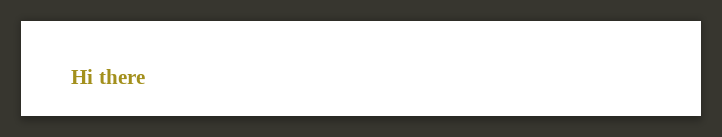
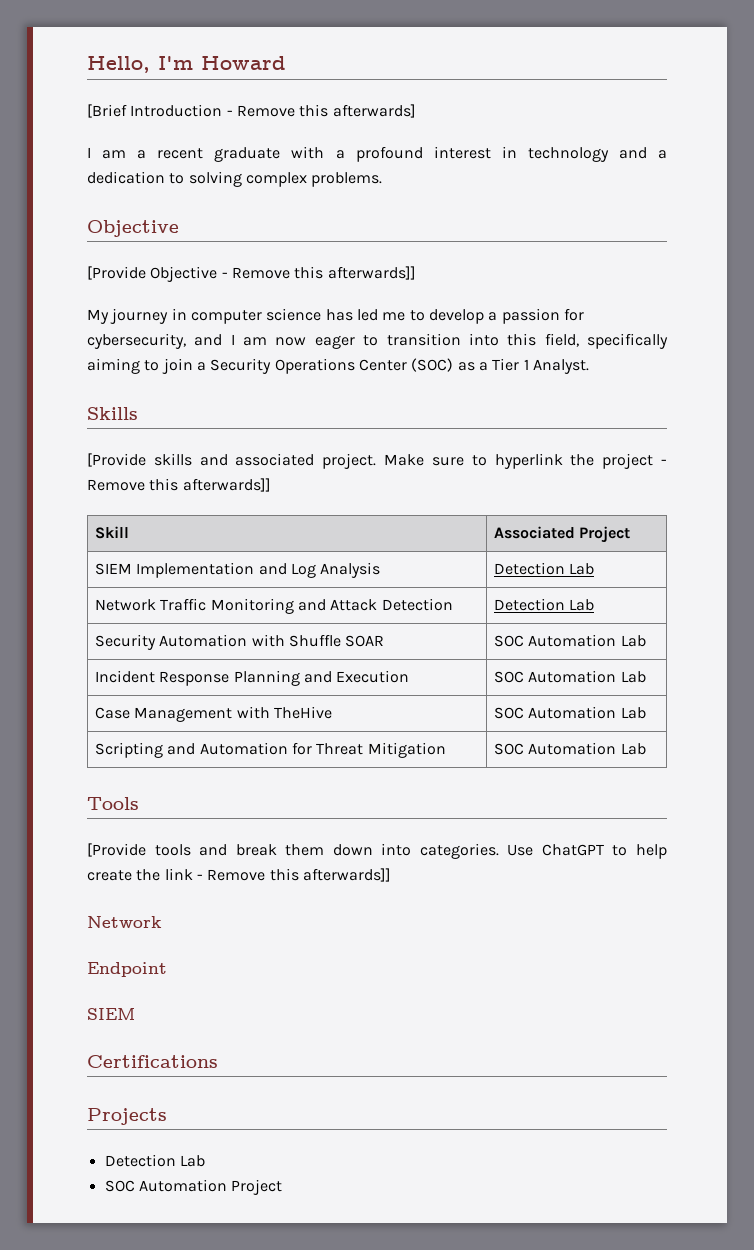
[71,69,145,84] Hi there -> [87,56,286,73] [87,104,416,118] [87,146,667,162] [87,171,383,187] [87,220,179,237] [87,266,416,282] [87,308,584,324] [87,333,669,349] [87,358,589,374] [87,407,138,420] [87,453,667,469] [87,478,271,492] [95,526,130,539] [494,526,631,543] [95,562,381,578] [494,562,595,575] [95,598,453,614] [494,598,595,611] [95,634,385,650] [494,634,646,647] [95,670,410,686] [494,670,646,683] [95,706,333,722] [494,706,646,719] [95,742,446,758] [494,742,646,755] [87,797,139,810] [87,843,667,859] [87,868,391,882] [87,916,162,928] [87,962,167,977] [87,1008,135,1020] [87,1055,218,1068] [87,1108,167,1125] [104,1154,205,1167] [104,1179,283,1195] Hello, I'm Howard // [Brief Introduction - Remove this afterwards] // I am a recent graduate with a profound interest in technology and a dedication to solving complex problems. // Objective // [Provide Objective - Remove this afterwards]] // My journey in computer science has led me to develop a passion for cybersecurity, and I am now eager to transition into this field, specifically aiming to join a Security Operations Center (SOC) as a Tier 1 Analyst. // Skills // [Provide skills and associated project. Make sure to hyperlink the project - Remove this afterwards]] // Skill | Associated Project // SIEM Implementation and Log Analysis | Detection Lab // Network Traffic Monitoring and Attack Detection | Detection Lab // Security Automation with Shuffle SOAR | SOC Automation Lab // Incident Response Planning and Execution | SOC Automation Lab // Case Management with TheHive | SOC Automation Lab // Scripting and Automation for Threat Mitigation | SOC Automation Lab // Tools // [Provide tools and break them down into categories. Use ChatGPT to help create the link - Remove this afterwards]] // Network // Endpoint // SIEM // Certifications // Projects // Detection Lab // SOC Automation Project

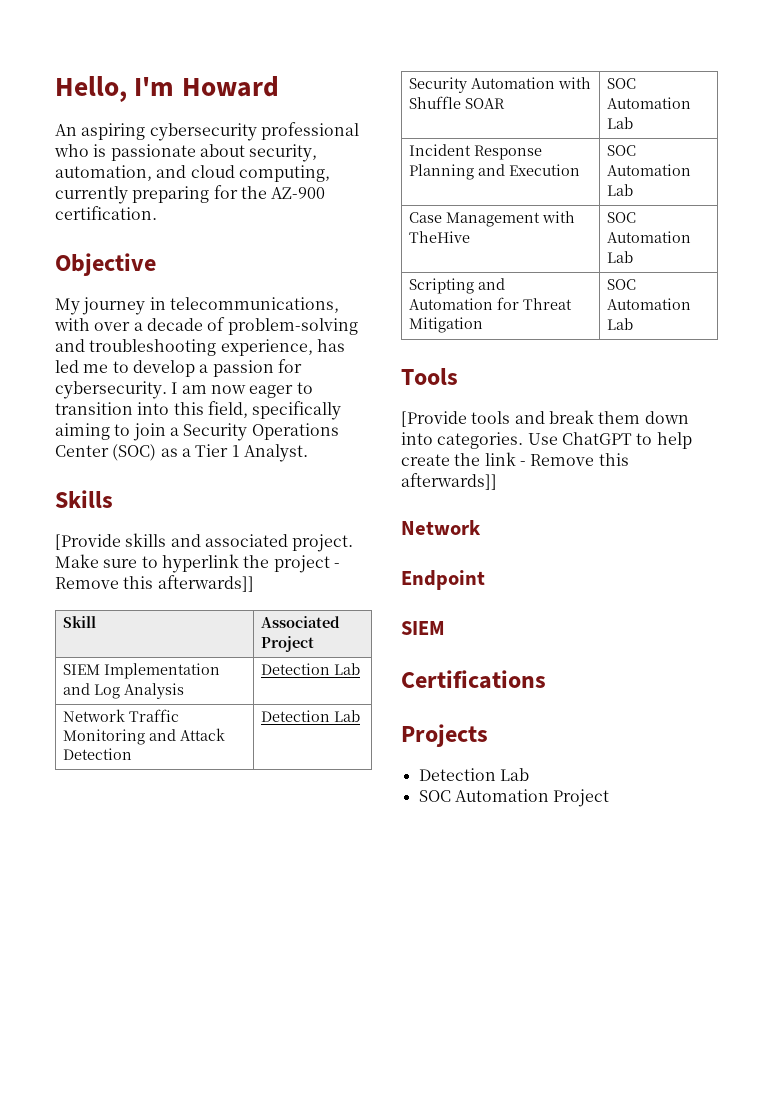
[87,104,416,118] [87,146,667,162] [87,171,383,187] [87,220,179,237] [87,266,416,282] [87,308,322,324] [Brief Introduction - Remove this afterwards] // I am a recent graduate with a profound interest in technology and a dedication to solving complex problems. // Objective // [Provide Objective - Remove this afterwards]] // My journey in computer science -> [55,122,359,141] [54,144,318,162] [55,165,330,182] [55,185,326,204] [55,206,157,220] [55,253,156,276] [55,297,339,315] [54,317,358,335] [55,339,313,356] An aspiring cybersecurity professional who is passionate about security, automation, and cloud computing, currently preparing for the AZ-900 certification. // Objective // My journey in telecommunications, with over a decade of problem-solving and troubleshooting experience,
[87,333,223,349] cybersecurity, and -> [55,381,167,399] cybersecurity.

